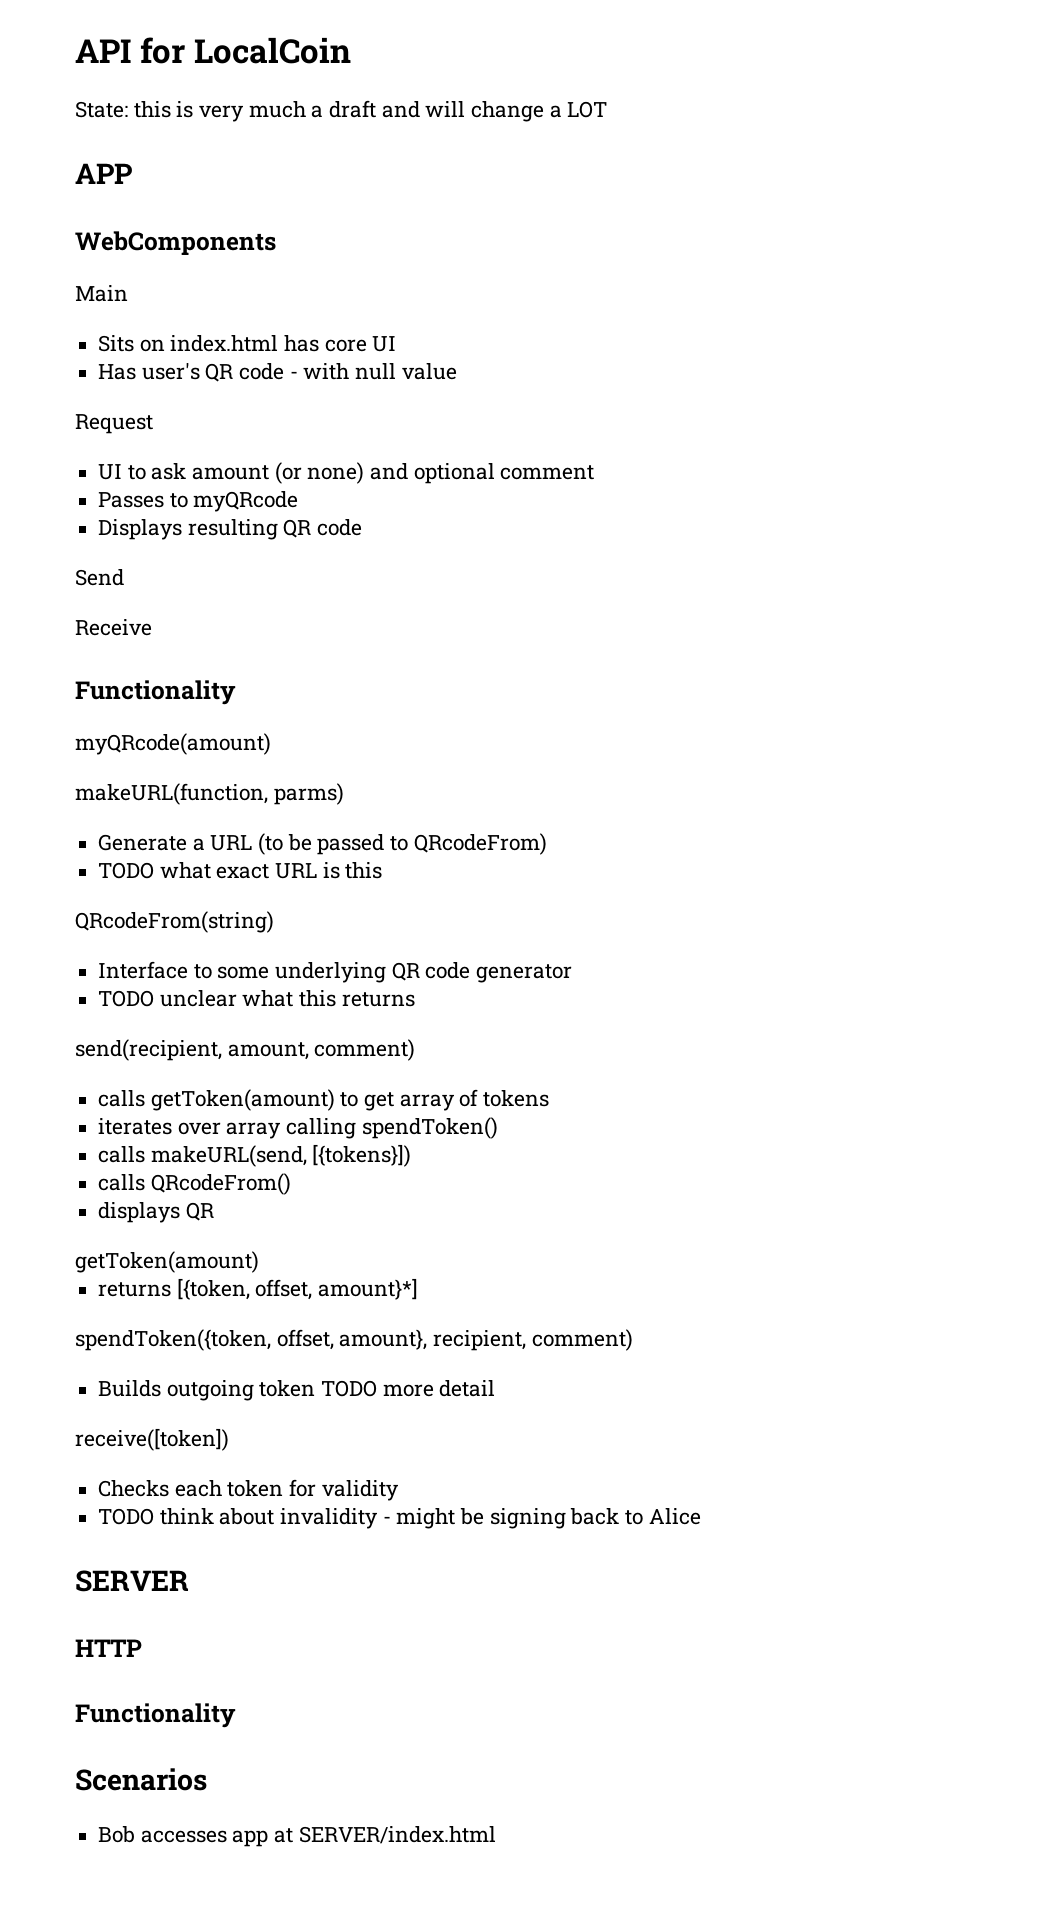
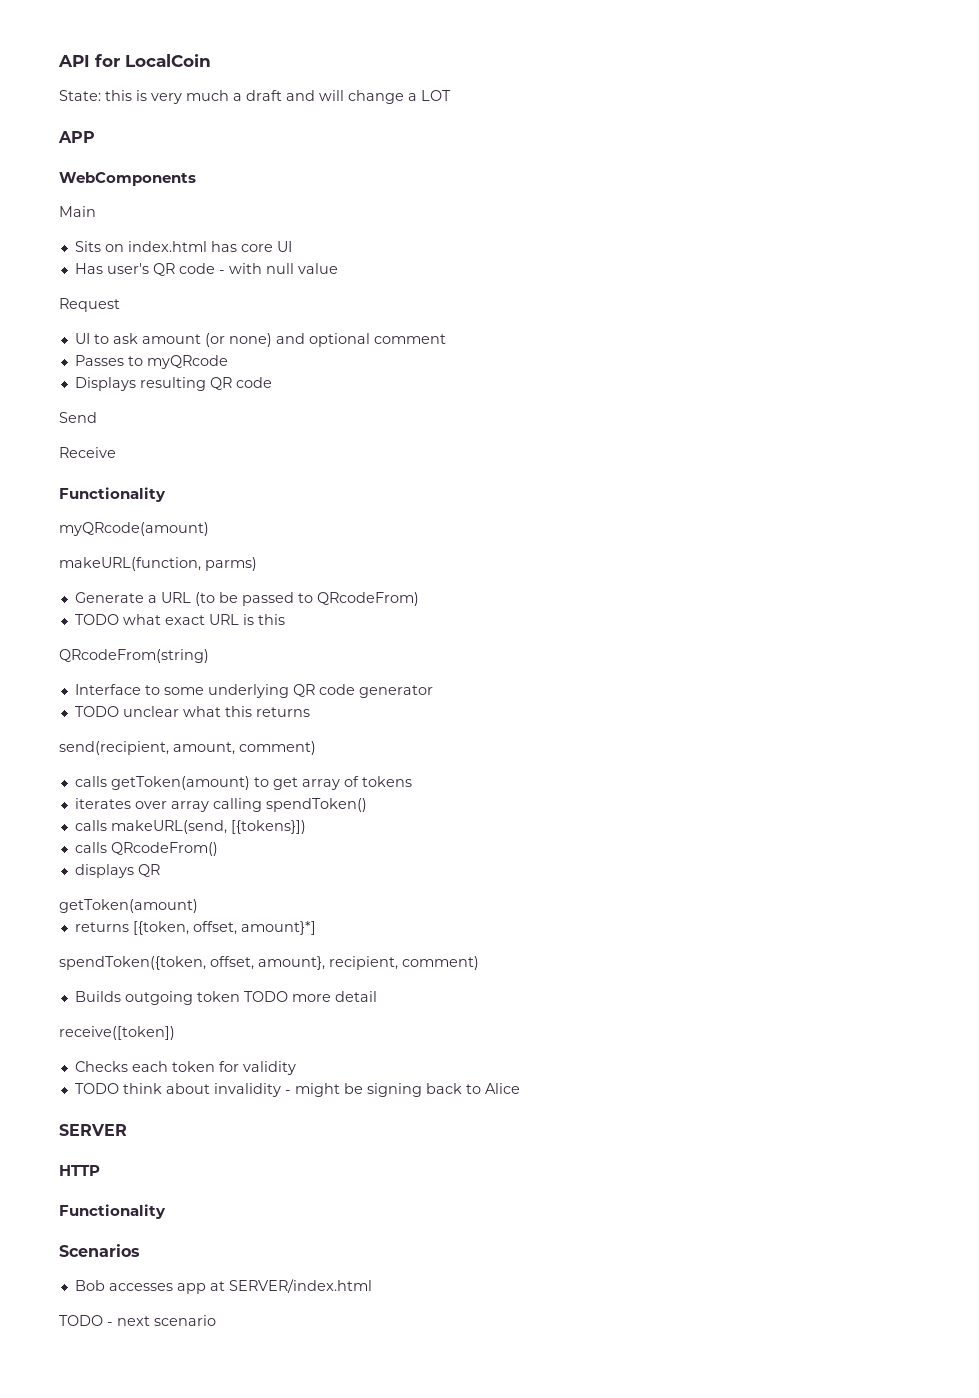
(496, 1835) none -> [59,1315,216,1326] // TODO - next scenario

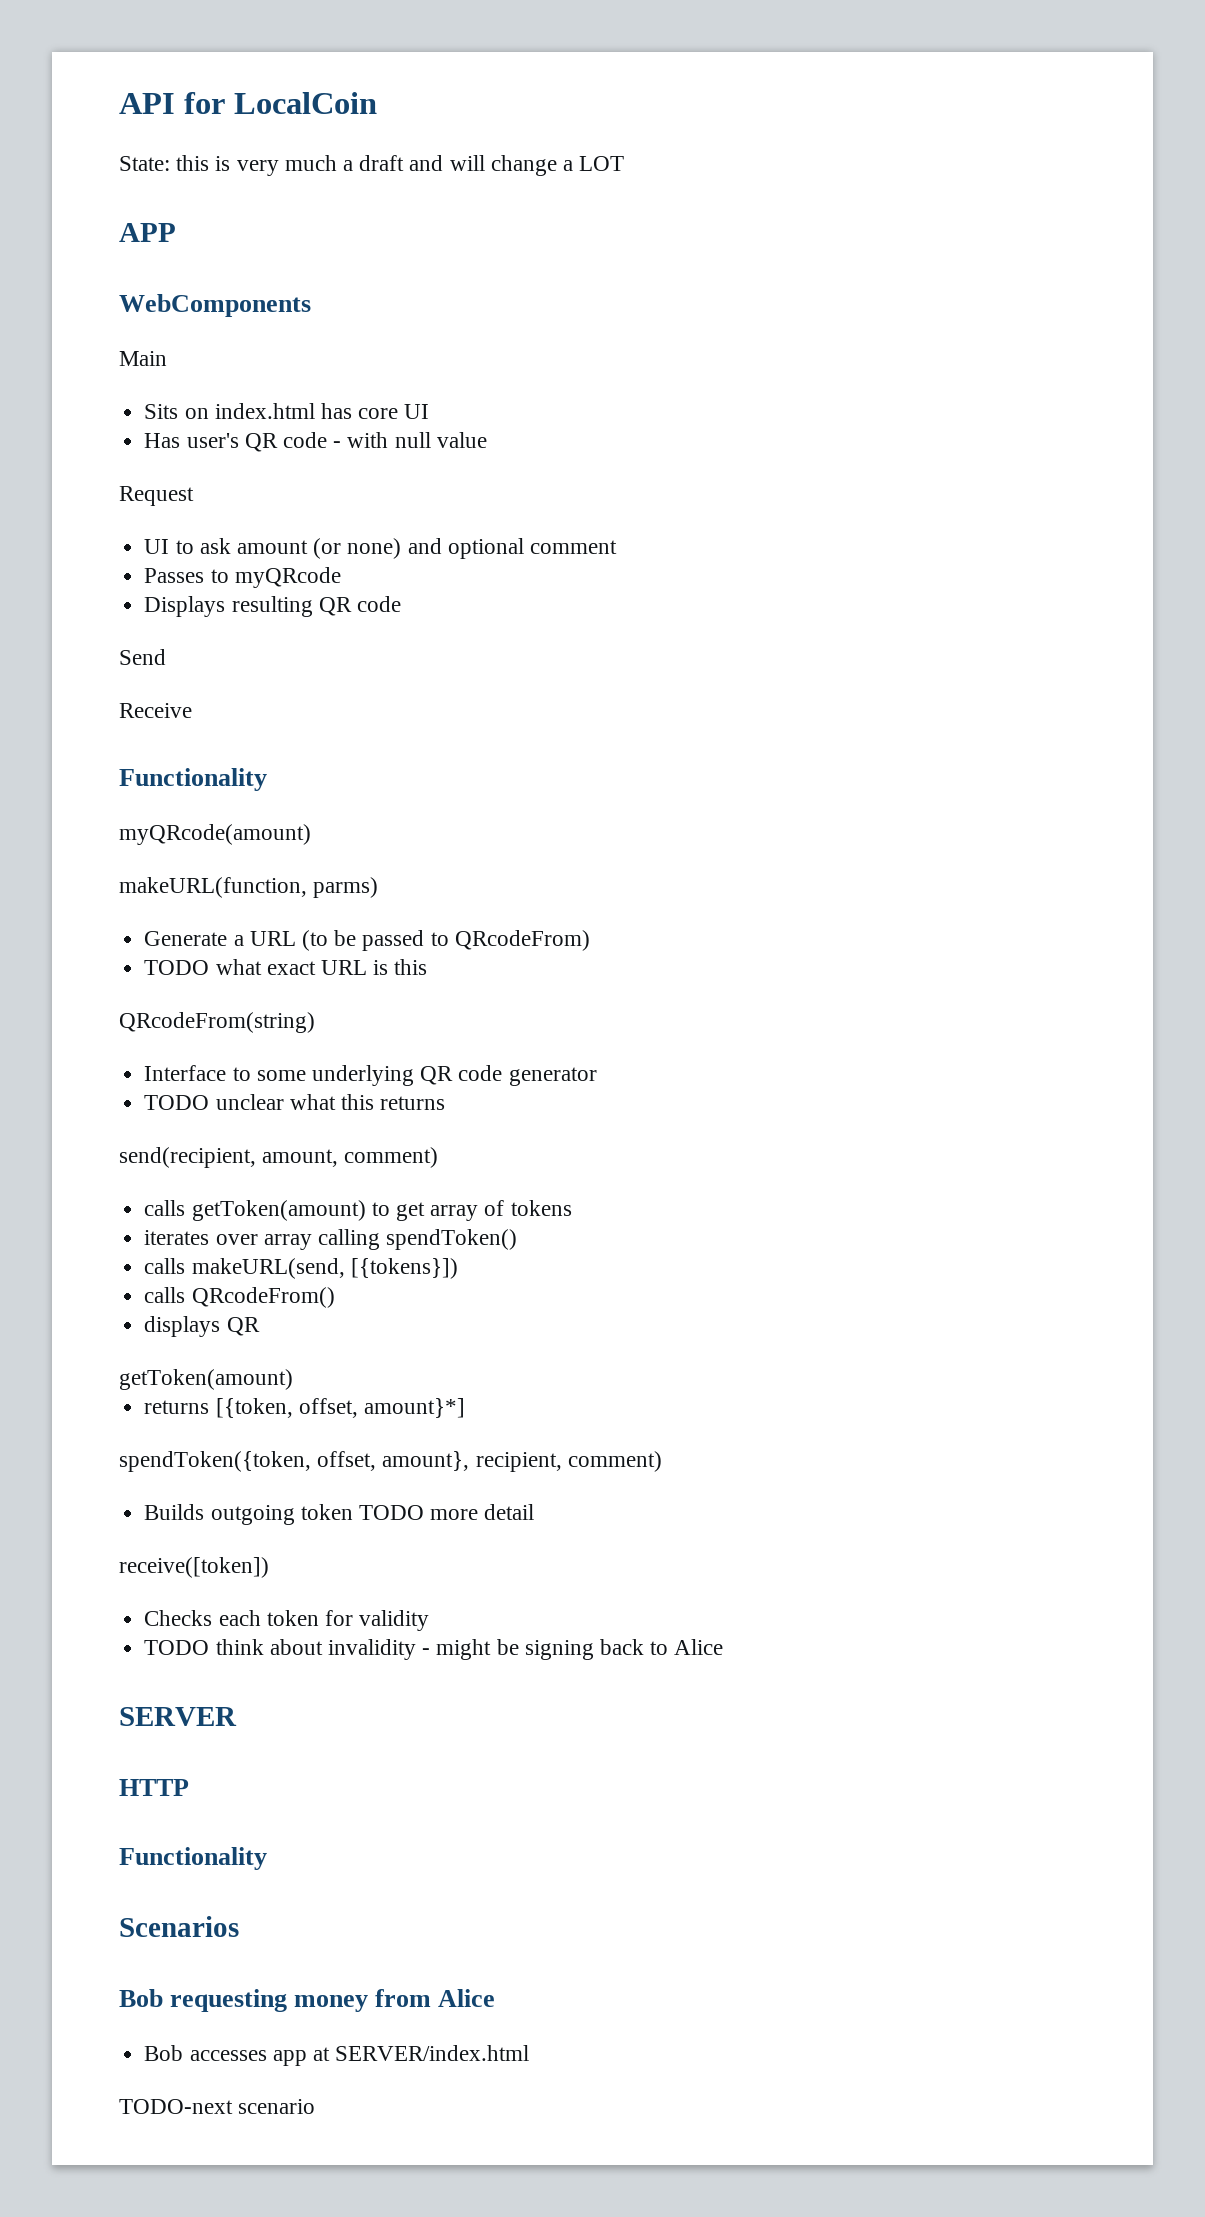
(140, 1250) none -> [119,1989,496,2012] // Bob requesting money from Alice
[59,1315,150,1326] TODO - next -> [119,2099,233,2114] TODO-next

